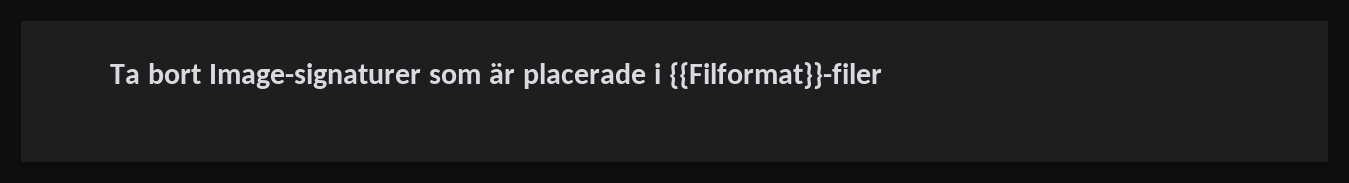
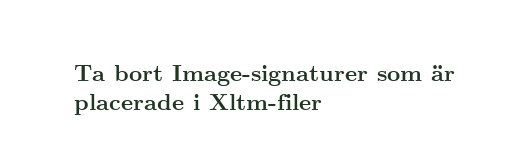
[668,62,882,89] {{Filformat}}-filer -> [209,94,322,110] Xltm-filer

